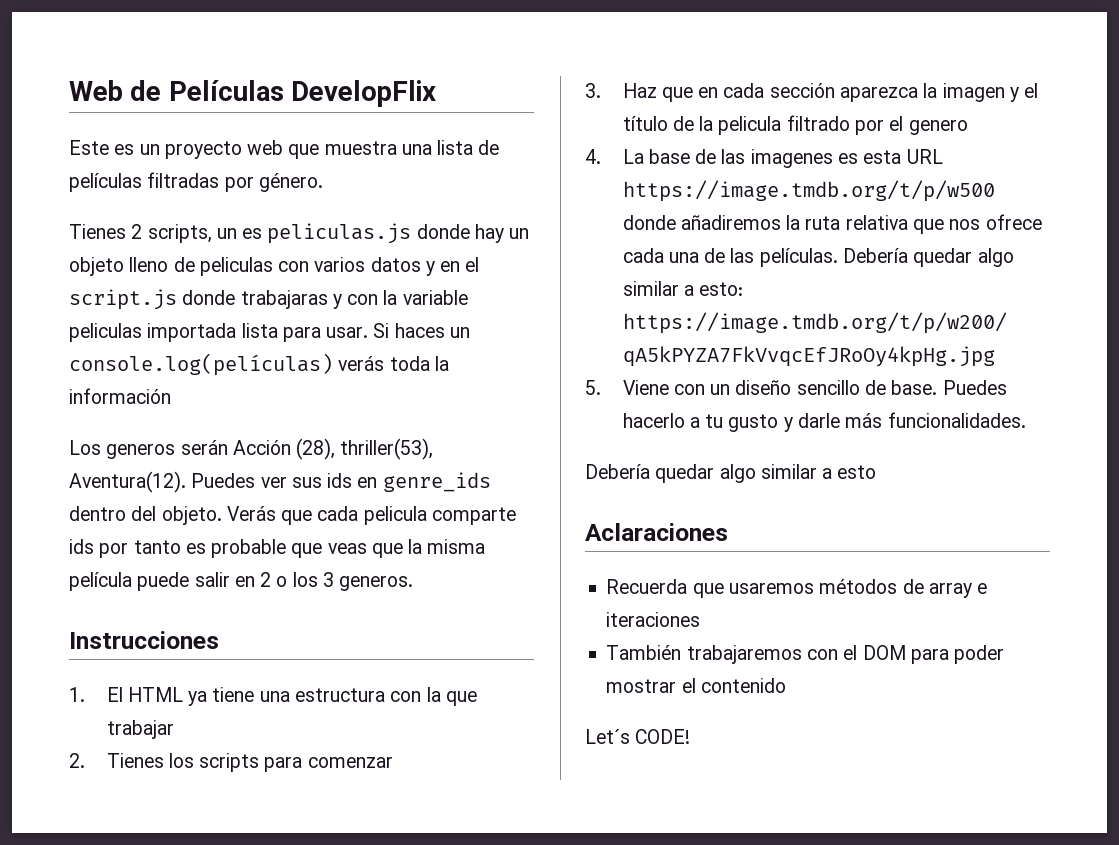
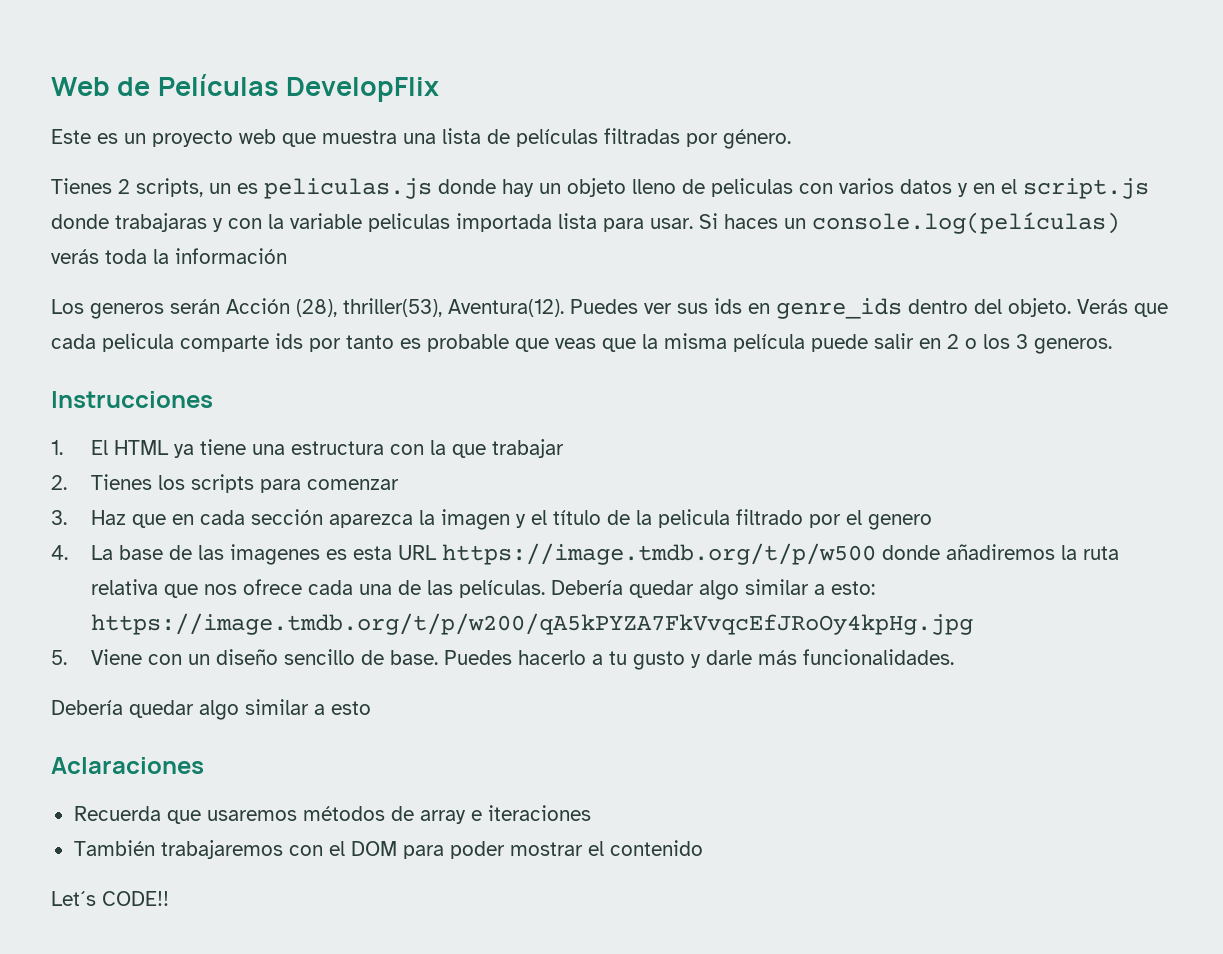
[635,729,691,744] CODE! -> [102,891,169,906] CODE!!

